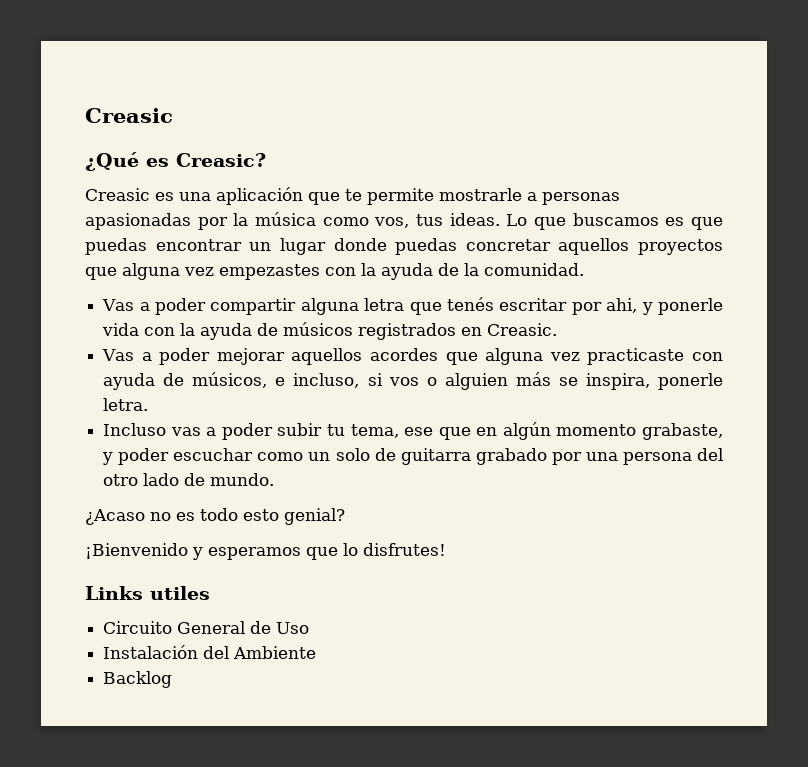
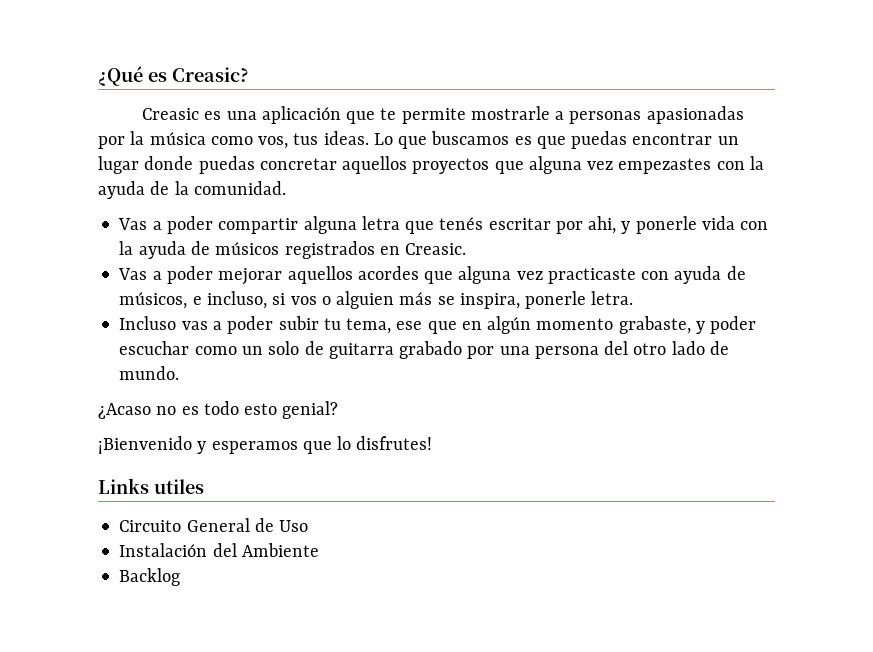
[85,108,173,123] Creasic // -> (98, 76) none

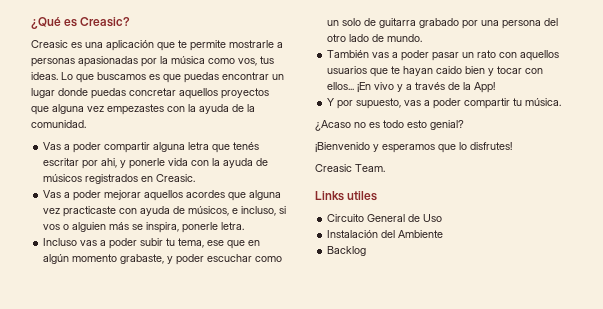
(180, 373) none -> [327,50,560,61] [327,66,544,77] [327,82,496,93] [327,98,562,109] // También vas a poder pasar un rato con aquellos usuarios que te hayan caido bien y tocar con ellos... ¡En vivo y a través de la App! // Y por supuesto, vas a poder compartir tu música.
(433, 443) none -> [315,164,385,172] // Creasic Team.

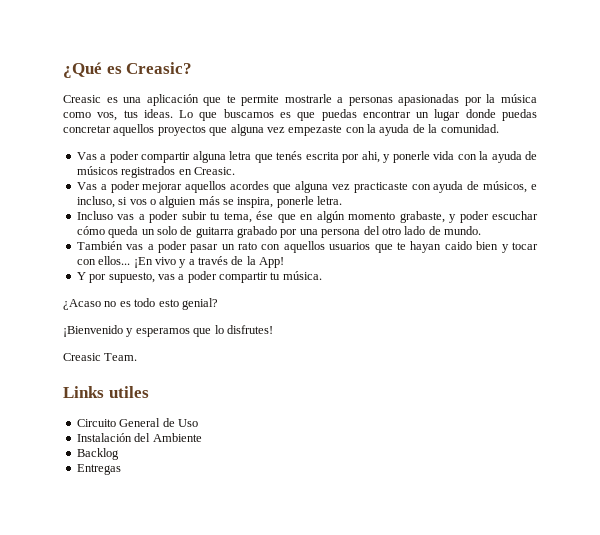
[107,104,164,115] empezastes -> [288,125,343,136] empezaste
[43,158,80,166] escritar -> [305,152,339,160] escrita
[207,240,225,246] ese -> [256,211,274,220] ése
[255,256,283,262] como -> [76,226,139,238] cómo queda
(367, 251) none -> [76,464,121,475] // Entregas

